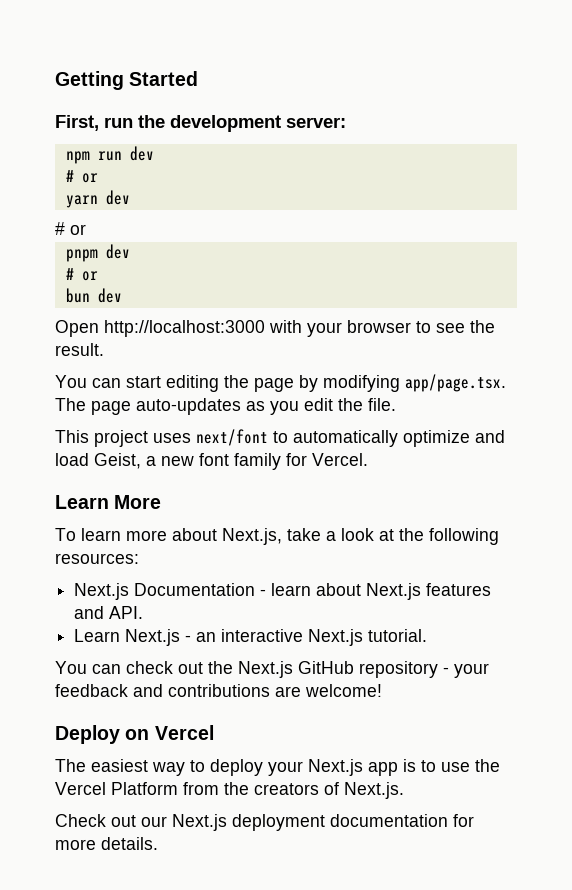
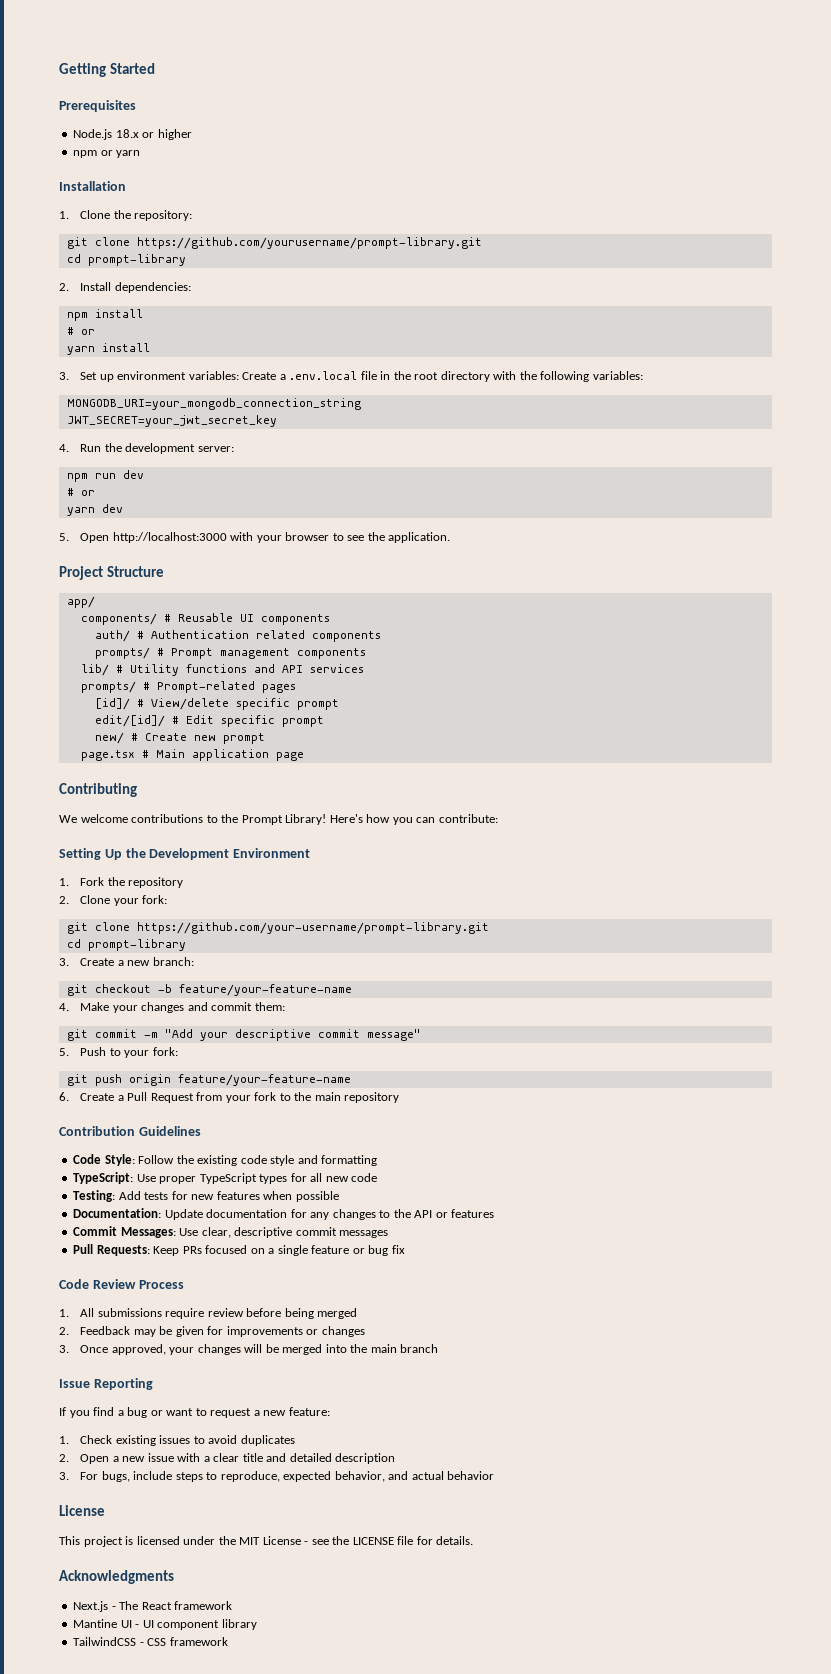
[55,115,133,131] First, run -> [59,100,136,112] [73,129,192,140] [73,150,141,158] [59,181,126,191] [59,210,193,221] [66,237,482,249] [66,254,186,266] [59,282,191,293] [66,309,143,321] [66,327,95,335] [66,343,150,355] [59,371,643,382] [66,398,361,410] [66,415,277,427] [59,444,102,452] Prerequisites // Node.js 18.x or higher // npm or yarn // Installation // 1. Clone the repository: // git clone https://github.com/yourusername/prompt-library.git // cd prompt-library // 2. Install dependencies: // npm install // # or // yarn install // 3. Set up environment variables: Create a .env.local file in the root directory with the following variables: // MONGODB_URI=your_mongodb_connection_string // JWT_SECRET=your_jwt_secret_key // 4. Run
[55,222,86,235] [65,244,130,262] [65,268,98,281] [65,288,122,303] # or // pnpm dev // # or // bun dev // -> [59,533,69,541] 5.
[55,343,104,356] [55,374,506,392] [55,398,396,415] [55,429,505,447] [55,453,368,470] [55,495,162,509] [55,528,499,545] [55,553,139,564] [74,583,492,600] [74,606,144,619] [74,629,428,646] [55,661,489,678] [55,684,382,697] [55,725,214,744] [55,759,500,776] [55,782,404,799] [55,814,474,831] [55,837,158,850] result. // You can start editing the page by modifying app/page.tsx. The page auto-updates as you edit the file. // This project uses next/font to automatically optimize and load Geist, a new font family for Vercel. // Learn More // To learn more about Next.js, take a look at the following resources: // Next.js Documentation - learn about Next.js features and API. // Learn Next.js - an interactive Next.js tutorial. // You can check out the Next.js GitHub repository - your feedback and contributions are welcome! // Deploy on Vercel // The easiest way to deploy your Next.js app is to use the Vercel Platform from the creators of Next.js. // Check out our Next.js deployment documentation for more details. -> [388,532,451,543] [59,566,165,580] [66,596,95,608] [80,613,330,625] [94,630,381,642] [94,647,366,659] [80,664,364,676] [80,681,296,693] [94,698,339,710] [94,715,324,727] [94,732,265,744] [80,749,304,761] [59,783,137,797] [59,814,498,825] [59,848,311,860] [59,877,184,888] [59,895,168,906] [66,922,489,934] [66,939,186,951] [59,957,194,966] [66,984,352,996] [59,1002,285,1013] [66,1029,421,1041] [59,1047,178,1058] [66,1074,351,1086] [59,1092,400,1103] [59,1126,201,1136] [73,1154,378,1166] [73,1172,378,1184] [73,1190,339,1202] [73,1208,495,1220] [73,1226,389,1238] [73,1244,405,1256] [59,1279,184,1289] [59,1308,358,1319] [59,1326,365,1337] [59,1344,439,1355] [59,1378,153,1390] [59,1407,330,1418] [59,1435,295,1446] [59,1453,396,1464] [59,1471,495,1482] [59,1505,105,1516] [59,1536,474,1547] [59,1570,174,1584] [73,1601,233,1612] [73,1619,257,1630] [73,1637,228,1646] application. // Project Structure // app/ // components/ # Reusable UI components // auth/ # Authentication related components // prompts/ # Prompt management components // lib/ # Utility functions and API services // prompts/ # Prompt-related pages // [id]/ # View/delete specific prompt // edit/[id]/ # Edit specific prompt // new/ # Create new prompt // page.tsx # Main application page // Contributing // We welcome contributions to the Prompt Library! Here's how you can contribute: // Setting Up the Development Environment // 1. Fork the repository // 2. Clone your fork: // git clone https://github.com/your-username/prompt-library.git // cd prompt-library // 3. Create a new branch: // git checkout -b feature/your-feature-name // 4. Make your changes and commit them: // git commit -m "Add your descriptive commit message" // 5. Push to your fork: // git push origin feature/your-feature-name // 6. Create a Pull Request from your fork to the main repository // Contribution Guidelines // Code Style: Follow the existing code style and formatting // TypeScript: Use proper TypeScript types for all new code // Testing: Add tests for new features when possible // Documentation: Update documentation for any changes to the API or features // Commit Messages: Use clear, descriptive commit messages // Pull Requests: Keep PRs focused on a single feature or bug fix // Code Review Process // 1. All submissions require review before being merged // 2. Feedback may be given for improvements or changes // 3. Once approved, your changes will be merged into the main branch // Issue Reporting // If you find a bug or want to request a new feature: // 1. Check existing issues to avoid duplicates // 2. Open a new issue with a clear title and detailed description // 3. For bugs, include steps to reproduce, expected behavior, and actual behavior // License // This project is licensed under the MIT License - see the LICENSE file for details. // Acknowledgments // Next.js - The React framework // Mantine UI - UI component library // TailwindCSS - CSS framework

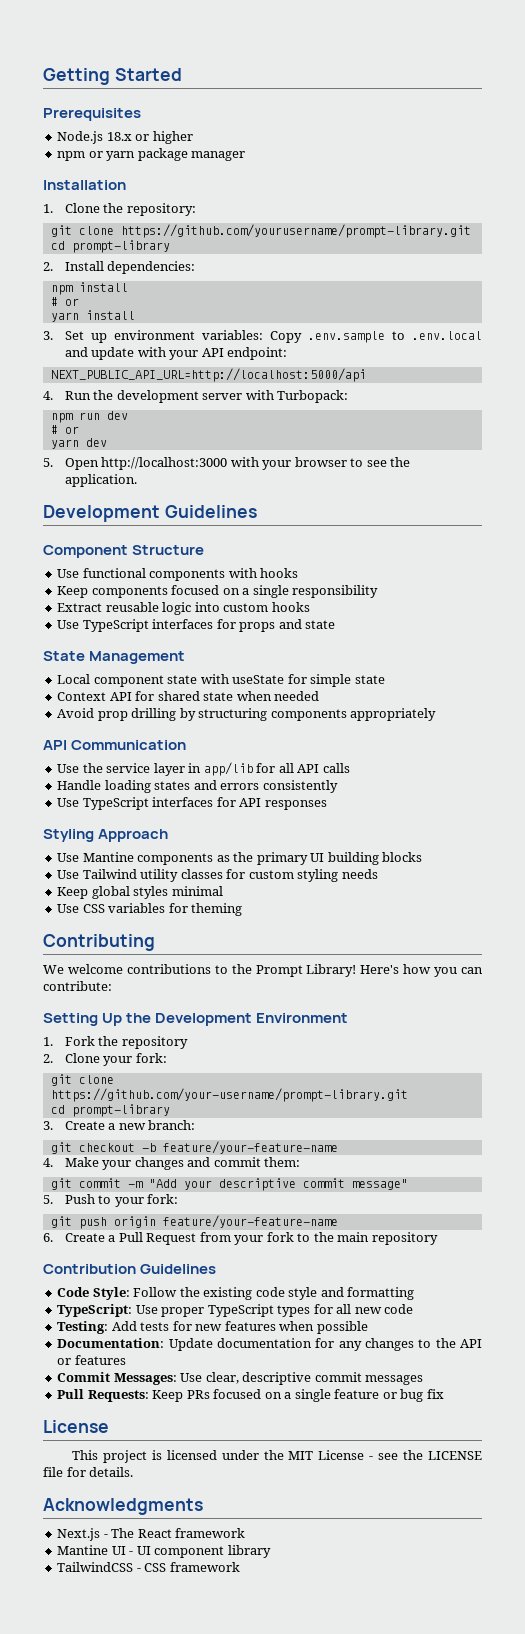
(141, 154) none -> [137,148,246,161] package manager
[242,371,643,382] [66,398,361,410] [66,415,277,427] Create a .env.local file in the root directory with the following variables: // MONGODB_URI=your_mongodb_connection_string // JWT_SECRET=your_jwt_secret_key -> [269,331,482,343] [64,347,288,360] [50,368,366,382] Copy .env.sample to .env.local and update with your API endpoint: // NEXT_PUBLIC_API_URL=http://localhost:5000/api
[197,446,234,452] server: -> [202,390,349,403] server with Turbopack:
[59,566,165,580] [66,596,95,608] [80,613,330,625] [94,630,381,642] [94,647,366,659] [80,664,364,676] [80,681,296,693] [94,698,339,710] [94,715,324,727] [94,732,265,744] [80,749,304,761] Project Structure // app/ // components/ # Reusable UI components // auth/ # Authentication related components // prompts/ # Prompt management components // lib/ # Utility functions and API services // prompts/ # Prompt-related pages // [id]/ # View/delete specific prompt // edit/[id]/ # Edit specific prompt // new/ # Create new prompt // page.tsx # Main application page -> [43,505,257,522] [43,545,205,558] [57,568,299,581] [57,585,379,598] [57,602,310,615] [57,619,336,632] [43,651,186,664] [57,674,385,687] [57,691,320,701] [57,708,437,721] [43,740,187,750] [57,762,350,776] [57,780,338,793] [57,797,327,810] [43,829,169,842] [57,852,423,865] [57,869,378,882] [57,886,223,899] [57,903,243,916] Development Guidelines // Component Structure // Use functional components with hooks // Keep components focused on a single responsibility // Extract reusable logic into custom hooks // Use TypeScript interfaces for props and state // State Management // Local component state with useState for simple state // Context API for shared state when needed // Avoid prop drilling by structuring components appropriately // API Communication // Use the service layer in app/lib for all API calls // Handle loading states and errors consistently // Use TypeScript interfaces for API responses // Styling Approach // Use Mantine components as the primary UI building blocks // Use Tailwind utility classes for custom styling needs // Keep global styles minimal // Use CSS variables for theming
[59,1279,184,1289] [59,1308,358,1319] [59,1326,365,1337] [59,1344,439,1355] [59,1378,153,1390] [59,1407,330,1418] [59,1435,295,1446] [59,1453,396,1464] [59,1471,495,1482] // Code Review Process // 1. All submissions require review before being merged // 2. Feedback may be given for improvements or changes // 3. Once approved, your changes will be merged into the main branch // Issue Reporting // If you find a bug or want to request a new feature: // 1. Check existing issues to avoid duplicates // 2. Open a new issue with a clear title and detailed description // 3. For bugs, include steps to reproduce, expected behavior, and actual behavior -> (444, 1394) none

